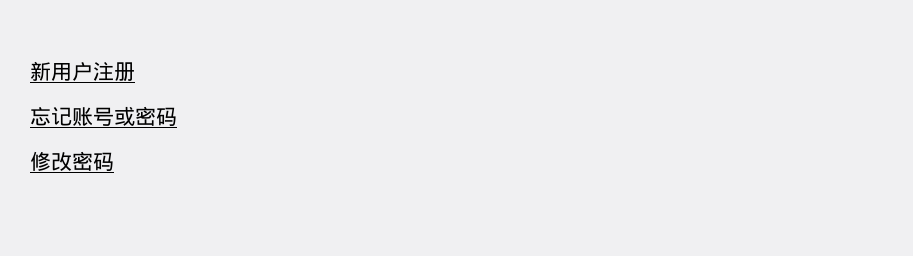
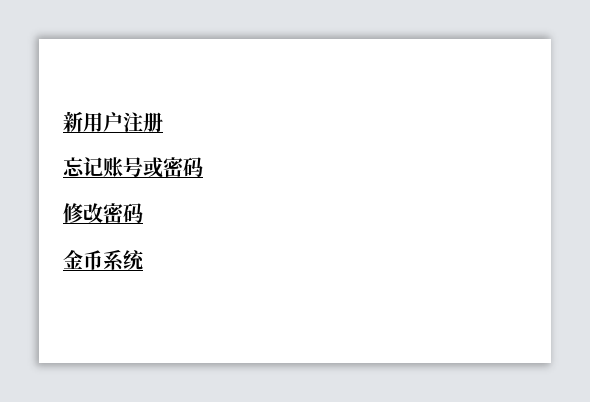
(114, 161) none -> [63,249,144,271] // 金币系统

